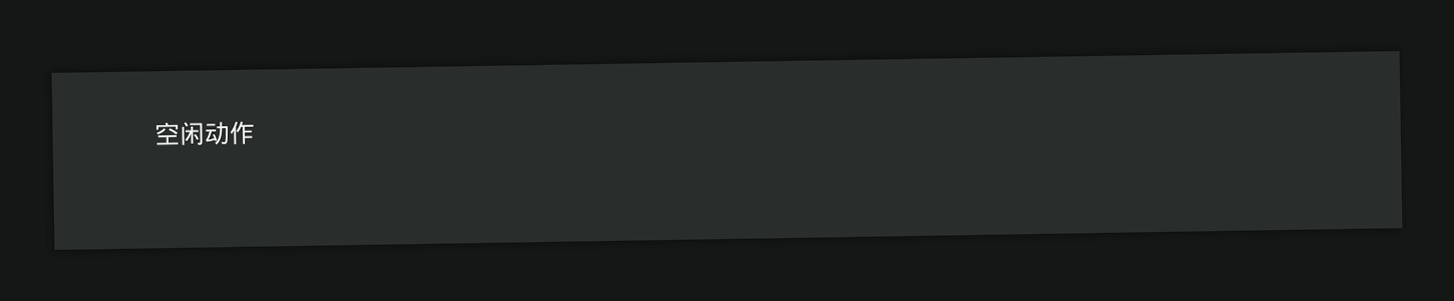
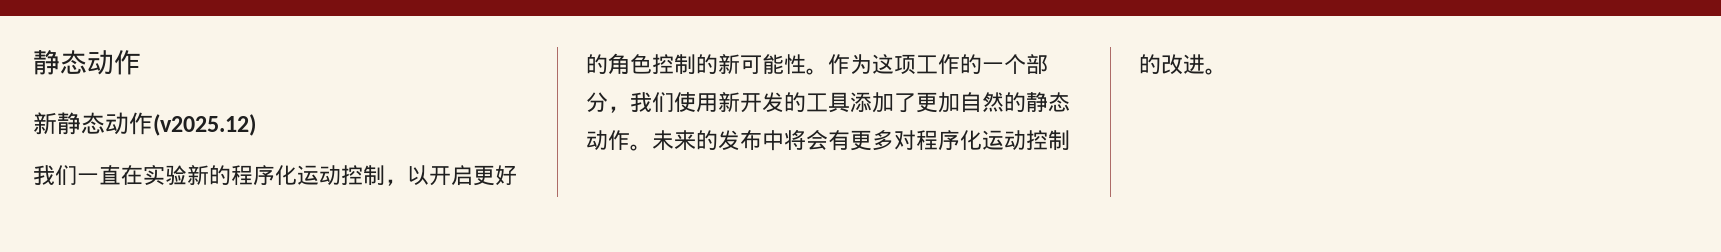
[154,120,255,146] 空闲动作 -> [33,49,141,75] [33,112,256,136] [33,165,517,186] [586,53,1048,75] [586,92,1070,113] [586,129,1070,151] [1139,54,1227,75] 静态动作 // 新静态动作(v2025.12) // 我们一直在实验新的程序化运动控制，以开启更好的角色控制的新可能性。作为这项工作的一个部分，我们使用新开发的工具添加了更加自然的静态动作。未来的发布中将会有更多对程序化运动控制的改进。

